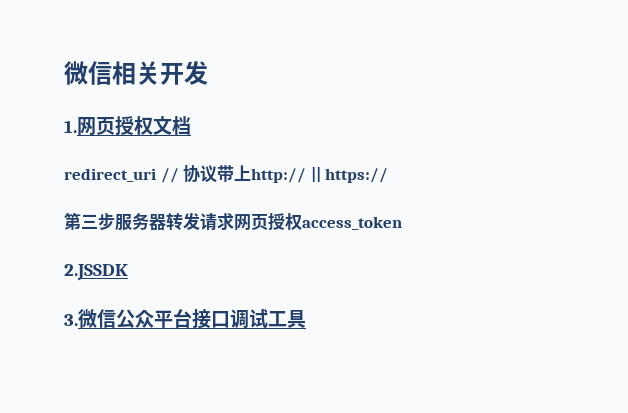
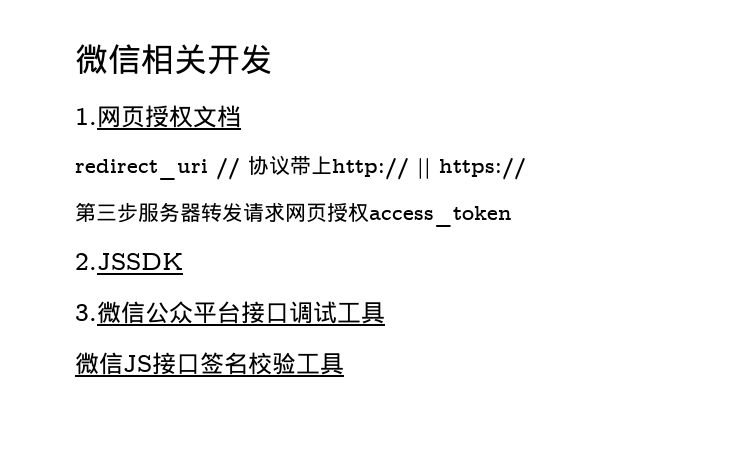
(306, 319) none -> [75,352,344,375] // 微信JS接口签名校验工具

